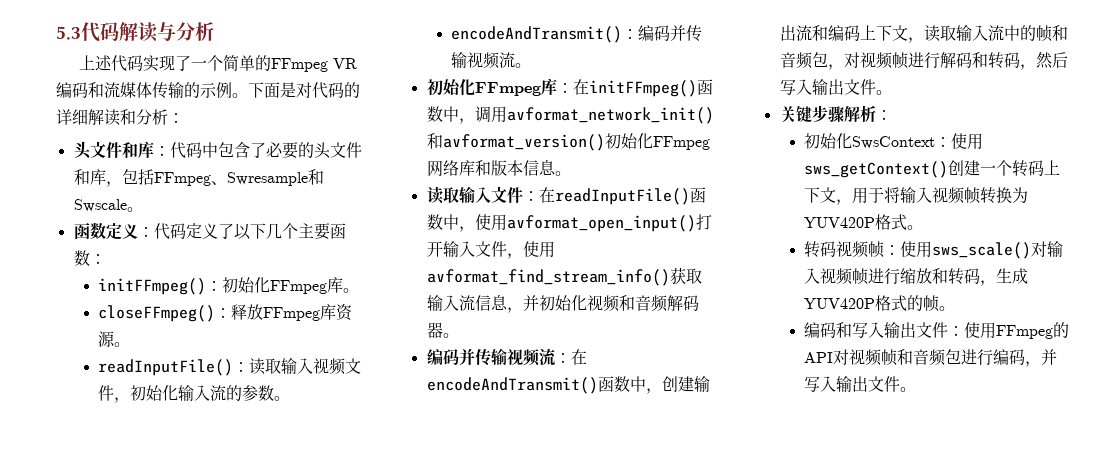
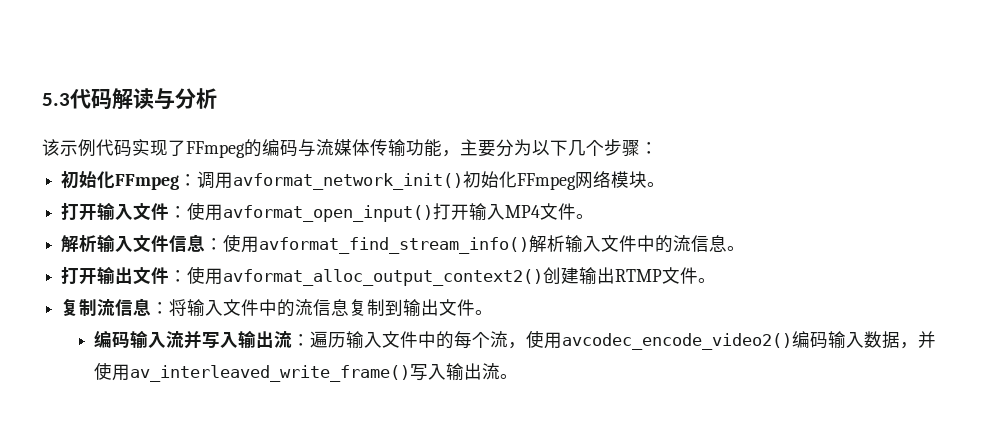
[79,55,113,71] 上述 -> [42,139,96,157] 该示例
[191,55,358,72] [56,82,360,99] [56,109,184,126] [73,141,362,159] [73,169,324,187] [73,199,143,212] [73,222,346,240] [73,250,106,266] [98,277,360,295] [98,304,354,322] [98,331,131,347] [98,358,362,376] [98,385,291,403] [451,25,703,43] [451,52,532,69] [426,78,713,97] [426,106,475,124] 一个简单的FFmpeg VR编码和流媒体传输的示例。下面是对代码的详细解读和分析： // 头文件和库：代码中包含了必要的头文件和库，包括FFmpeg、Swresample和Swscale。 // 函数定义：代码定义了以下几个主要函数： // initFFmpeg()：初始化FFmpeg库。 // closeFFmpeg()：释放FFmpeg库资源。 // readInputFile()：读取输入视频文件，初始化输入流的参数。 // encodeAndTransmit()：编码并传输视频流。 // 初始化FFmpeg库：在initFFmpeg()函数中， -> [186,139,658,158] [61,171,198,190] FFmpeg的编码与流媒体传输功能，主要分为以下几个步骤： // 初始化FFmpeg：
[426,133,605,151] 和avformat_version() -> (464, 181) none
[458,160,571,176] [426,186,459,204] 库和版本信息。 // 读取 -> [611,171,666,188] [61,202,98,221] 模块。 // 打开
[538,187,706,205] [426,214,475,232] 在readInputFile()函数中， -> (188, 212) none
[474,241,555,259] [426,267,702,286] [426,295,699,313] [426,322,459,338] [426,348,587,366] [426,376,710,394] [779,25,1068,43] [779,52,1068,70] [779,79,892,95] [779,105,892,123] [804,133,984,150] [804,160,1061,178] [804,187,1029,205] [804,214,924,230] [804,241,1064,259] [804,268,1029,286] [804,295,956,312] [804,322,1070,339] [804,349,1058,367] [804,376,901,392] 文件，使用avformat_find_stream_info()获取输入流信息，并初始化视频和音频解码器。 // 编码并传输视频流：在encodeAndTransmit()函数中，创建输出流和编码上下文，读取输入流中的帧和音频包，对视频帧进行解码和转码，然后写入输出文件。 // 关键步骤解析： // 初始化SwsContext：使用sws_getContext()创建一个转码上下文，用于将输入视频帧转换为YUV420P格式。 // 转码视频帧：使用sws_scale()对输入视频帧进行缩放和转码，生成YUV420P格式的帧。 // 编码和写入输出文件：使用FFmpeg的API对视频帧和音频包进行编码，并写入输出文件 -> [505,203,595,220] [61,234,746,254] [61,266,717,286] [61,298,494,317] [94,330,937,350] [94,362,501,382] MP4文件。 // 解析输入文件信息：使用avformat_find_stream_info()解析输入文件中的流信息。 // 打开输出文件：使用avformat_alloc_output_context2()创建输出RTMP文件。 // 复制流信息：将输入文件中的流信息复制到输出文件。 // 编码输入流并写入输出流：遍历输入文件中的每个流，使用avcodec_encode_video2()编码输入数据，并使用av_interleaved_write_frame()写入输出流

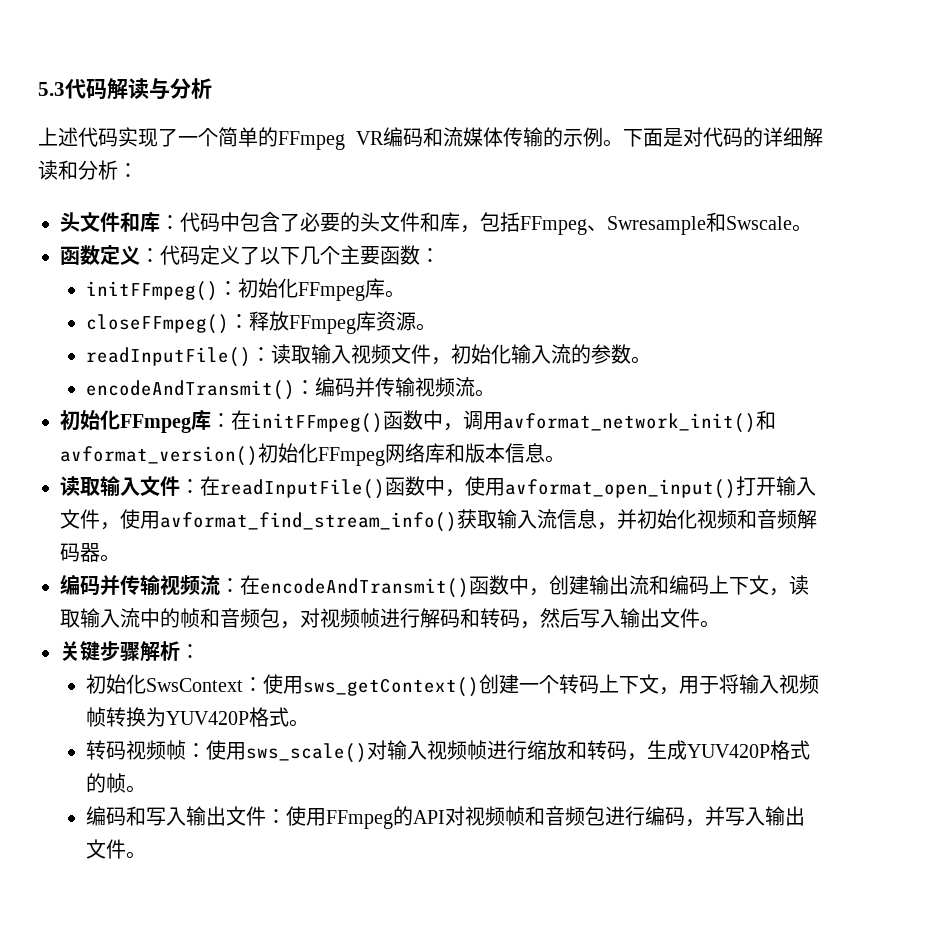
[42,139,96,157] 该示例 -> [38,127,78,147] 上述
[186,139,658,158] [61,171,198,190] FFmpeg的编码与流媒体传输功能，主要分为以下几个步骤： // 初始化FFmpeg： -> [178,127,823,150] [38,160,138,180] [60,212,812,235] [60,245,440,265] [85,278,405,301] [85,311,436,334] [85,344,651,367] [85,377,495,400] [60,410,463,433] 一个简单的FFmpeg VR编码和流媒体传输的示例。下面是对代码的详细解读和分析： // 头文件和库：代码中包含了必要的头文件和库，包括FFmpeg、Swresample和Swscale。 // 函数定义：代码定义了以下几个主要函数： // initFFmpeg()：初始化FFmpeg库。 // closeFFmpeg()：释放FFmpeg库资源。 // readInputFile()：读取输入视频文件，初始化输入流的参数。 // encodeAndTransmit()：编码并传输视频流。 // 初始化FFmpeg库：在initFFmpeg()函数中，
(464, 181) none -> [756,410,776,430] [60,446,258,466] 和avformat_version()
[611,171,666,188] [61,202,98,221] 模块。 // 打开 -> [425,443,565,463] [60,476,100,496] 库和版本信息。 // 读取
(188, 212) none -> [200,476,465,499] 在readInputFile()函数中，
[505,203,595,220] [61,234,746,254] [61,266,717,286] [61,298,494,317] [94,330,937,350] [94,362,501,382] MP4文件。 // 解析输入文件信息：使用avformat_find_stream_info()解析输入文件中的流信息。 // 打开输出文件：使用avformat_alloc_output_context2()创建输出RTMP文件。 // 复制流信息：将输入文件中的流信息复制到输出文件。 // 编码输入流并写入输出流：遍历输入文件中的每个流，使用avcodec_encode_video2()编码输入数据，并使用av_interleaved_write_frame()写入输出流 -> [60,509,817,532] [60,543,120,562] [60,574,809,598] [60,608,720,629] [60,641,200,662] [85,674,819,697] [85,707,309,727] [85,740,810,763] [85,773,146,793] [85,806,805,829] [85,839,126,859] 文件，使用avformat_find_stream_info()获取输入流信息，并初始化视频和音频解码器。 // 编码并传输视频流：在encodeAndTransmit()函数中，创建输出流和编码上下文，读取输入流中的帧和音频包，对视频帧进行解码和转码，然后写入输出文件。 // 关键步骤解析： // 初始化SwsContext：使用sws_getContext()创建一个转码上下文，用于将输入视频帧转换为YUV420P格式。 // 转码视频帧：使用sws_scale()对输入视频帧进行缩放和转码，生成YUV420P格式的帧。 // 编码和写入输出文件：使用FFmpeg的API对视频帧和音频包进行编码，并写入输出文件

